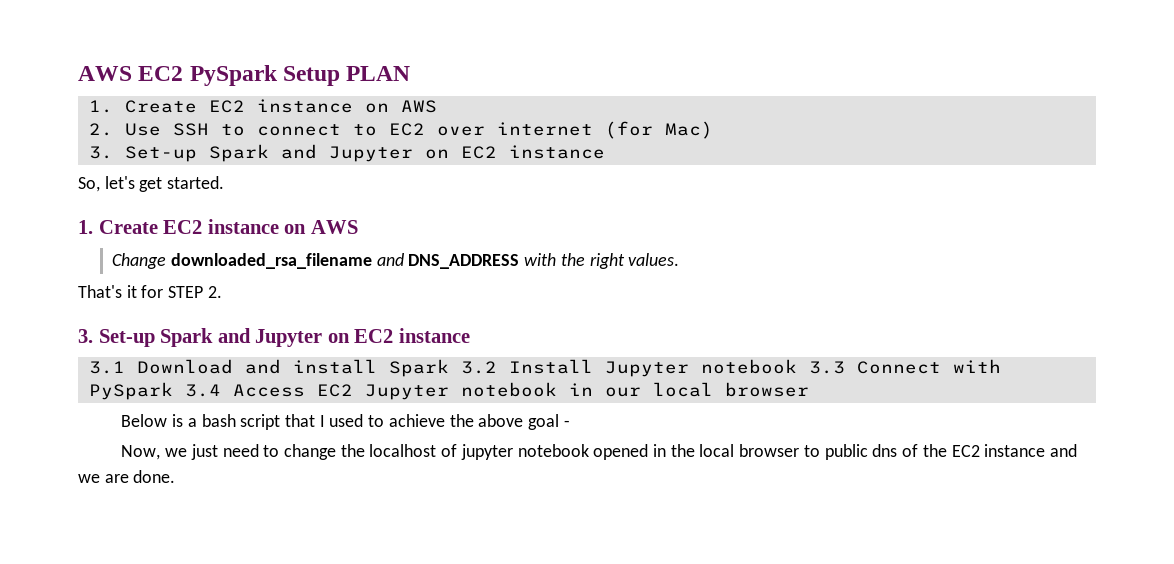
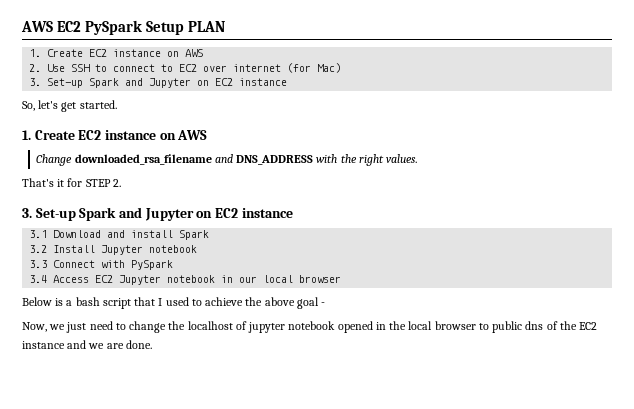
(449, 368) none -> (210, 235) //
(797, 366) none -> (198, 249) //
(173, 391) none -> (174, 265) //

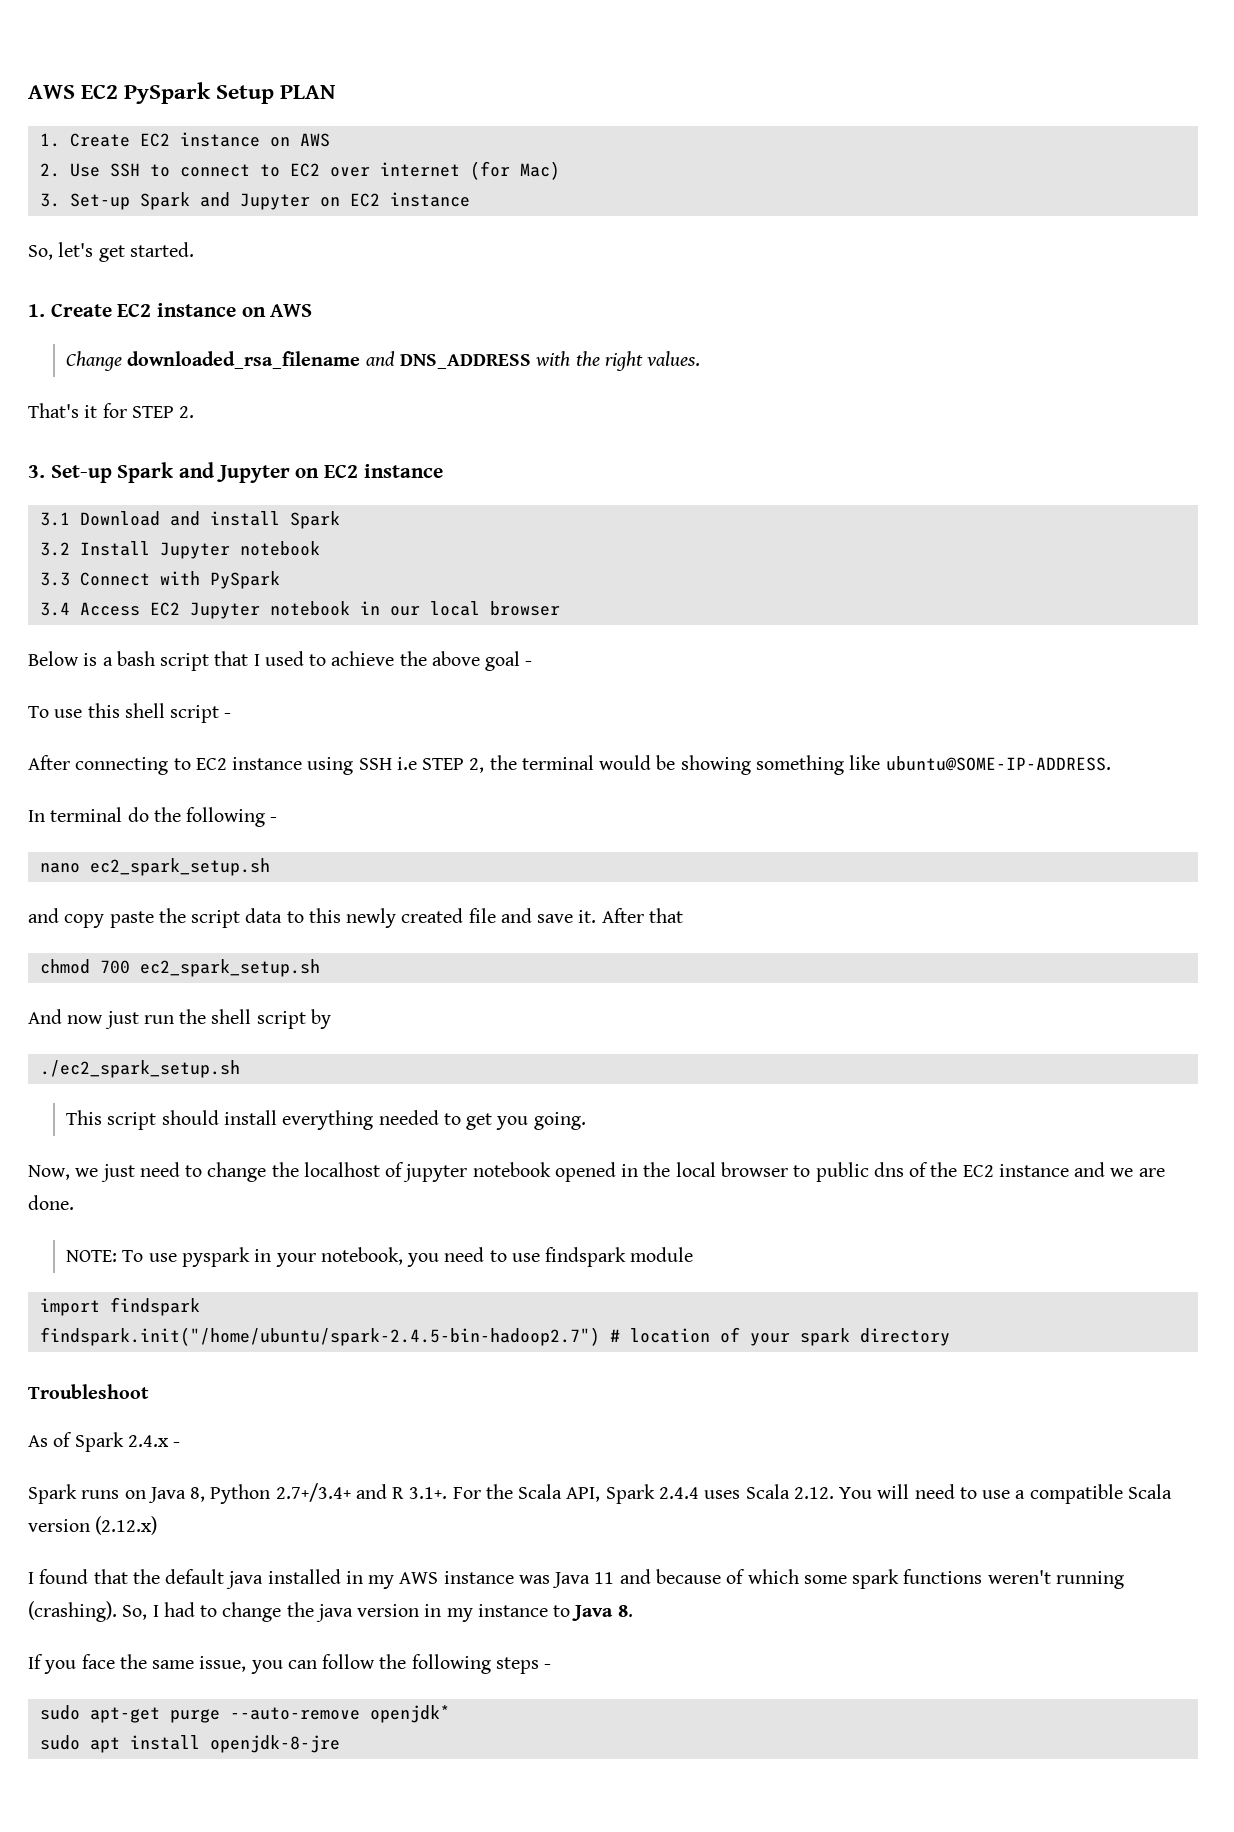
(326, 304) none -> [28,703,232,723] [28,755,1111,775] [28,807,278,827] [39,858,270,876] [28,908,683,928] [39,959,320,977] [28,1009,331,1029] [39,1060,240,1078] [66,1110,586,1130] // To use this shell script - // After connecting to EC2 instance using SSH i.e STEP 2, the terminal would be showing something like ubuntu@SOME-IP-ADDRESS. // In terminal do the following - // nano ec2_spark_setup.sh // and copy paste the script data to this newly created file and save it. After that // chmod 700 ec2_spark_setup.sh // And now just run the shell script by // ./ec2_spark_setup.sh // This script should install everything needed to get you going.
(152, 344) none -> [66,1247,694,1267] [39,1297,200,1316] [39,1327,950,1346] [28,1384,149,1399] [28,1432,181,1452] [28,1483,1172,1504] [28,1516,158,1535] [28,1569,1124,1589] [28,1601,633,1622] [28,1654,552,1674] [39,1705,450,1723] [39,1735,340,1753] // NOTE: To use pyspark in your notebook, you need to use findspark module // import findspark // findspark.init("/home/ubuntu/spark-2.4.5-bin-hadoop2.7") # location of your spark directory // Troubleshoot // As of Spark 2.4.x - // Spark runs on Java 8, Python 2.7+/3.4+ and R 3.1+. For the Scala API, Spark 2.4.4 uses Scala 2.12. You will need to use a compatible Scala version (2.12.x) // I found that the default java installed in my AWS instance was Java 11 and because of which some spark functions weren't running (crashing). So, I had to change the java version in my instance to Java 8. // If you face the same issue, you can follow the following steps - // sudo apt-get purge --auto-remove openjdk* // sudo apt install openjdk-8-jre

